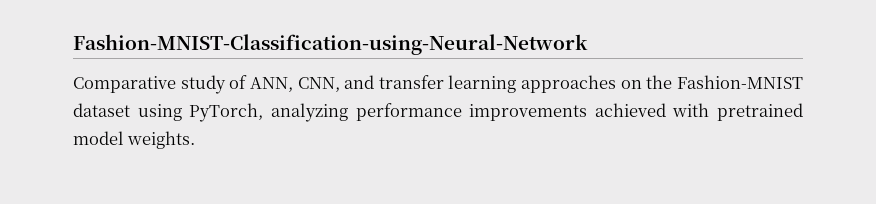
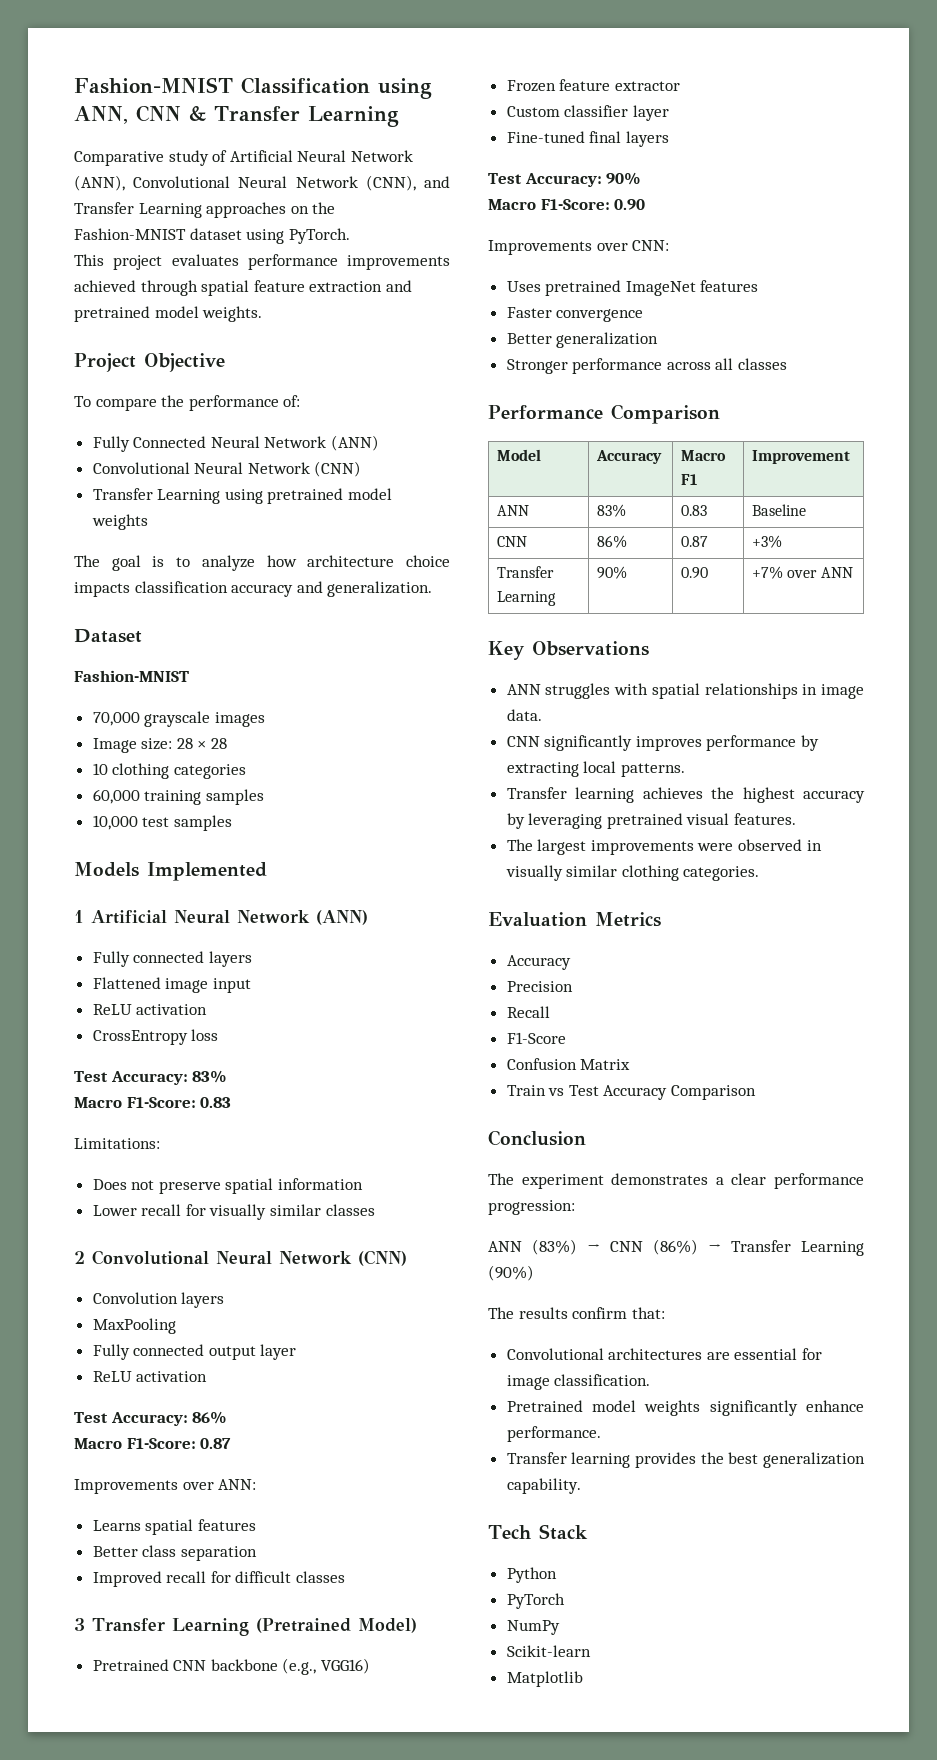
[73,34,588,55] [73,75,517,94] Fashion-MNIST-Classification-using-Neural-Network // Comparative study of ANN, CNN, and transfer learning -> [74,77,432,99] [74,105,399,127] [74,150,413,166] [74,175,450,191] [74,202,202,218] Fashion-MNIST Classification using ANN, CNN & Transfer Learning // Comparative study of Artificial Neural Network (ANN), Convolutional Neural Network (CNN), and Transfer Learning
[189,103,803,122] [73,131,196,149] PyTorch, analyzing performance improvements achieved with pretrained model weights. -> [288,228,350,244] [74,254,450,270] [74,280,412,296] [74,306,263,322] [74,353,225,372] [74,395,301,411] [92,435,380,452] [92,461,362,477] [92,488,393,504] [91,514,148,530] [74,555,451,571] [74,581,433,597] [74,629,142,643] [74,670,189,682] [92,711,265,727] [92,738,228,753] [92,763,246,779] [92,789,264,805] [92,815,232,831] [74,862,267,881] [74,910,368,925] [92,951,252,967] [92,977,251,993] [92,1004,208,1015] [92,1029,219,1045] [74,1070,228,1085] [74,1097,232,1108] [74,1138,160,1149] [92,1178,364,1194] [92,1204,375,1220] [74,1250,407,1266] [92,1292,225,1308] [92,1318,176,1334] [92,1344,297,1360] [92,1371,208,1382] [74,1411,228,1426] [74,1438,232,1449] [74,1479,257,1494] [92,1519,256,1535] [92,1545,257,1561] [92,1571,346,1587] [74,1618,417,1636] [92,1658,371,1675] [506,79,680,92] [506,105,669,121] [506,131,669,147] [488,172,642,187] [488,199,646,210] [488,240,670,255] [506,280,759,296] [506,307,644,322] [506,332,659,348] [506,358,788,374] [488,404,720,424] [497,449,542,461] [596,450,663,464] [681,450,727,461] [681,474,698,485] [752,450,851,464] [497,505,530,516] [597,504,627,517] [681,505,708,516] [752,504,807,516] [497,536,528,547] [597,535,628,548] [681,536,709,547] [752,535,783,548] [497,566,555,578] [497,591,557,606] [597,566,628,579] [681,567,709,579] [752,566,853,579] [488,641,649,660] [506,683,864,699] [506,709,542,721] [506,735,820,751] [506,761,685,777] [506,787,865,803] [506,813,797,829] [506,839,822,855] [505,865,760,881] [488,912,661,927] [506,955,571,970] [506,981,573,992] [506,1006,550,1018] [506,1032,566,1044] [506,1058,631,1070] [506,1085,757,1100] [488,1130,586,1146] [488,1173,864,1189] [488,1200,575,1215] [488,1239,864,1256] [488,1265,534,1281] [488,1307,665,1319] [506,1348,823,1360] [506,1374,651,1390] [506,1400,864,1416] [506,1426,601,1442] [506,1452,865,1468] [506,1478,581,1494] [488,1524,588,1540] [506,1567,557,1583] [506,1593,565,1609] [506,1620,560,1635] [506,1645,591,1657] [506,1671,583,1687] PyTorch. // This project evaluates performance improvements achieved through spatial feature extraction and pretrained model weights. // Project Objective // To compare the performance of: // Fully Connected Neural Network (ANN) // Convolutional Neural Network (CNN) // Transfer Learning using pretrained model weights // The goal is to analyze how architecture choice impacts classification accuracy and generalization. // Dataset // Fashion-MNIST // 70,000 grayscale images // Image size: 28 × 28 // 10 clothing categories // 60,000 training samples // 10,000 test samples // Models Implemented // 1 Artificial Neural Network (ANN) // Fully connected layers // Flattened image input // ReLU activation // CrossEntropy loss // Test Accuracy: 83% // Macro F1-Score: 0.83 // Limitations: // Does not preserve spatial information // Lower recall for visually similar classes // 2 Convolutional Neural Network (CNN) // Convolution layers // MaxPooling // Fully connected output layer // ReLU activation // Test Accuracy: 86% // Macro F1-Score: 0.87 // Improvements over ANN: // Learns spatial features // Better class separation // Improved recall for difficult classes // 3 Transfer Learning (Pretrained Model) // Pretrained CNN backbone (e.g., VGG16) // Frozen feature extractor // Custom classifier layer // Fine-tuned final layers // Test Accuracy: 90% // Macro F1-Score: 0.90 // Improvements over CNN: // Uses pretrained ImageNet features // Faster convergence // Better generalization // Stronger performance across all classes // Performance Comparison // Model | Accuracy | Macro F1 | Improvement // ANN | 83% | 0.83 | Baseline // CNN | 86% | 0.87 | +3% // Transfer Learning | 90% | 0.90 | +7% over ANN // Key Observations // ANN struggles with spatial relationships in image data. // CNN significantly improves performance by extracting local patterns. // Transfer learning achieves the highest accuracy by leveraging pretrained visual features. // The largest improvements were observed in visually similar clothing categories. // Evaluation Metrics // Accuracy // Precision // Recall // F1-Score // Confusion Matrix // Train vs Test Accuracy Comparison // Conclusion // The experiment demonstrates a clear performance progression: // ANN (83%) → CNN (86%) → Transfer Learning (90%) // The results confirm that: // Convolutional architectures are essential for image classification. // Pretrained model weights significantly enhance performance. // Transfer learning provides the best generalization capability. // Tech Stack // Python // PyTorch // NumPy // Scikit-learn // Matplotlib

